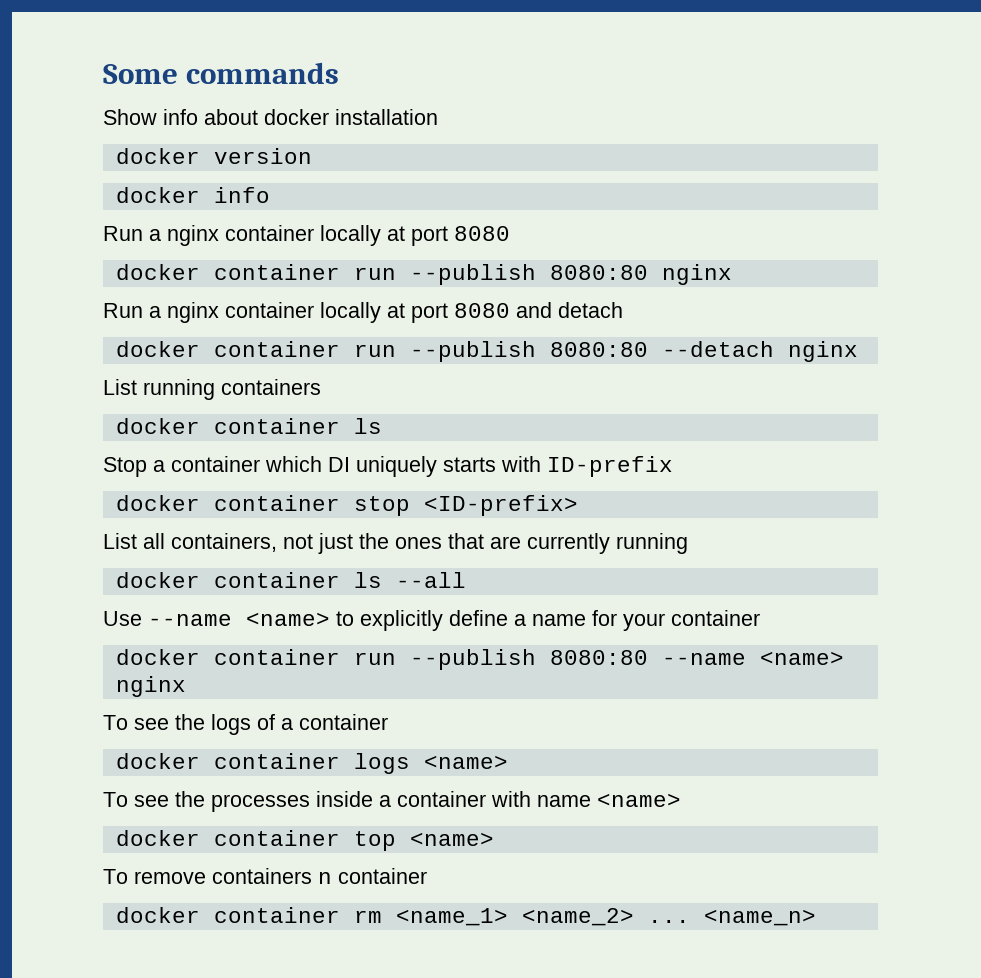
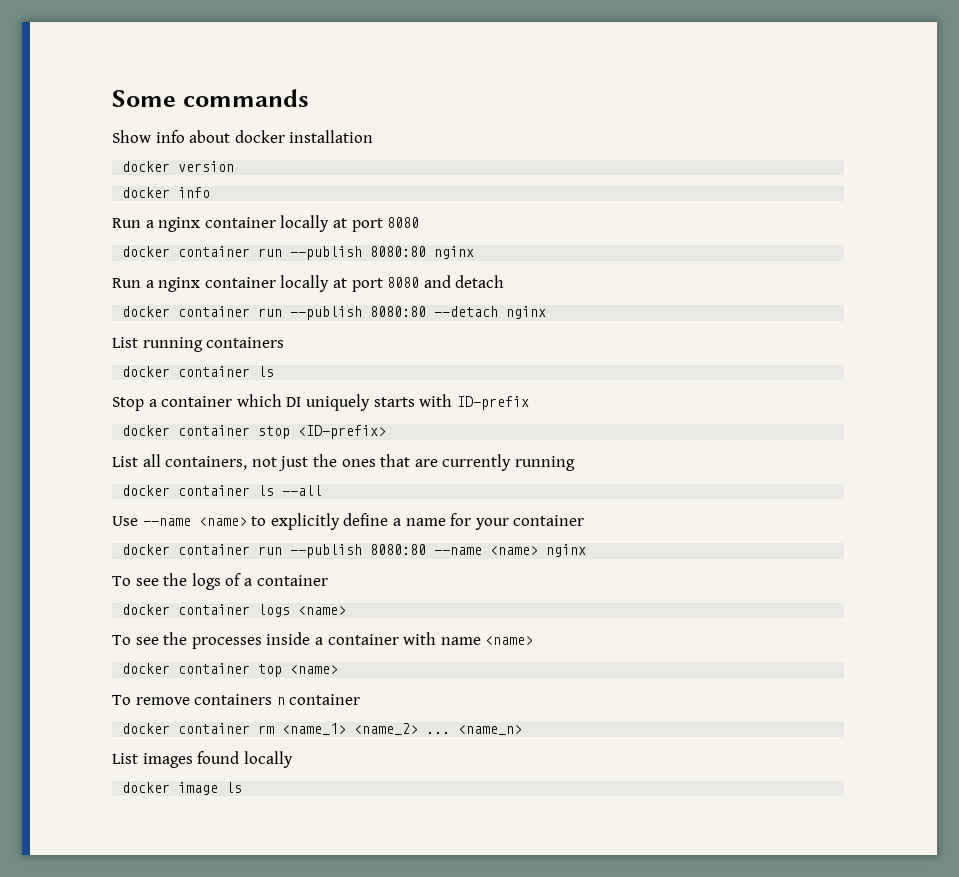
(816, 917) none -> [112,751,293,768] [122,782,243,795] // List images found locally // docker image ls

